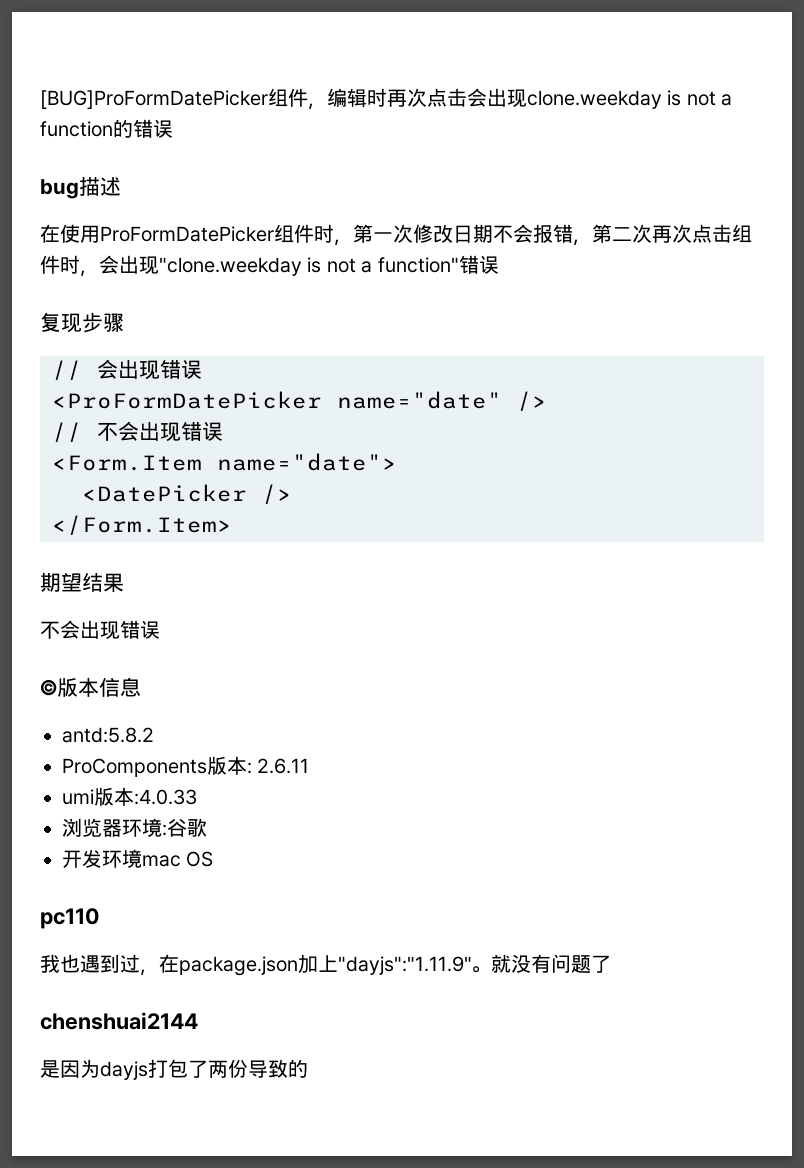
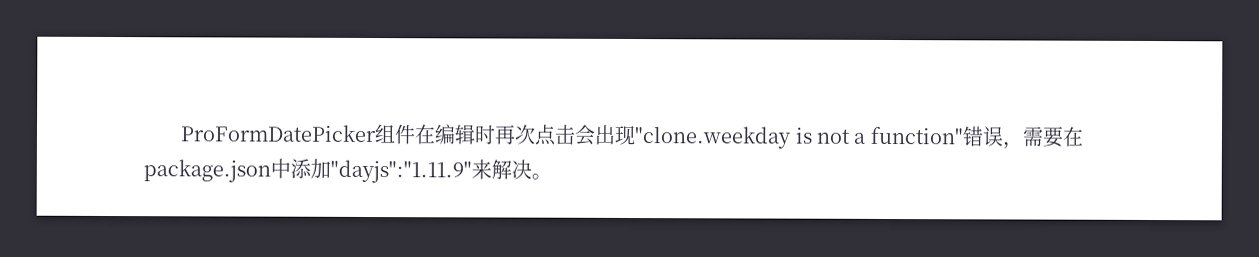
[40,88,327,110] [BUG]ProFormDatePicker组件， -> [180,124,437,145] ProFormDatePicker组件在
[527,90,733,109] [40,119,173,138] [40,177,121,199] [40,224,752,246] [40,255,159,277] clone.weekday is not a function的错误 // bug描述 // 在使用ProFormDatePicker组件时，第一次修改日期不会报错，第二次再次点击组件时，会出现 -> (637, 135) none
[40,312,124,333] [52,359,202,380] [52,391,547,411] [52,421,223,442] [52,453,397,471] [82,484,292,504] [52,515,232,535] [40,572,124,592] [40,620,160,640] [40,677,141,697] [62,727,154,743] [62,756,310,777] [62,787,197,806] [62,818,207,837] [62,849,214,868] [40,908,100,929] [40,954,611,976] [40,1012,198,1030] [40,1059,308,1080] // 复现步骤 // // 会出现错误 // <ProFormDatePicker name="date" /> // // 不会出现错误 // <Form.Item name="date"> // <DatePicker /> // </Form.Item> // 期望结果 // 不会出现错误 // ©版本信息 // antd:5.8.2 // ProComponents版本: 2.6.11 // umi版本:4.0.33 // 浏览器环境:谷歌 // 开发环境mac OS // pc110 // 我也遇到过，在package.json加上"dayjs":"1.11.9"。就没有问题了 // chenshuai2144 // 是因为dayjs打包了两份导致的 -> [1001,126,1084,150] [143,158,552,184] ，需要在package.json中添加"dayjs":"1.11.9"来解决。

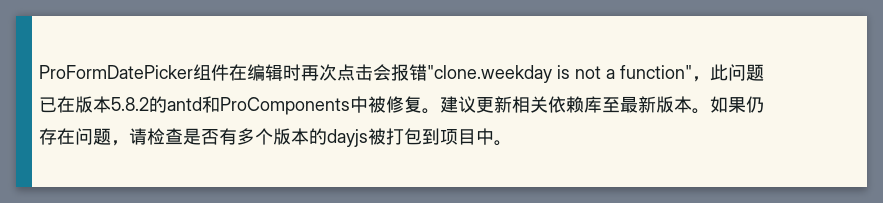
[594,124,637,146] 出现 -> [391,64,427,81] 报错
[961,126,1084,150] [143,158,532,184] 错误，需要在package.json中添加"dayjs":"1.11.9"来解决 -> [692,64,764,82] [39,96,764,115] [39,128,494,147] ，此问题已在版本5.8.2的antd和ProComponents中被修复。建议更新相关依赖库至最新版本。如果仍存在问题，请检查是否有多个版本的dayjs被打包到项目中

